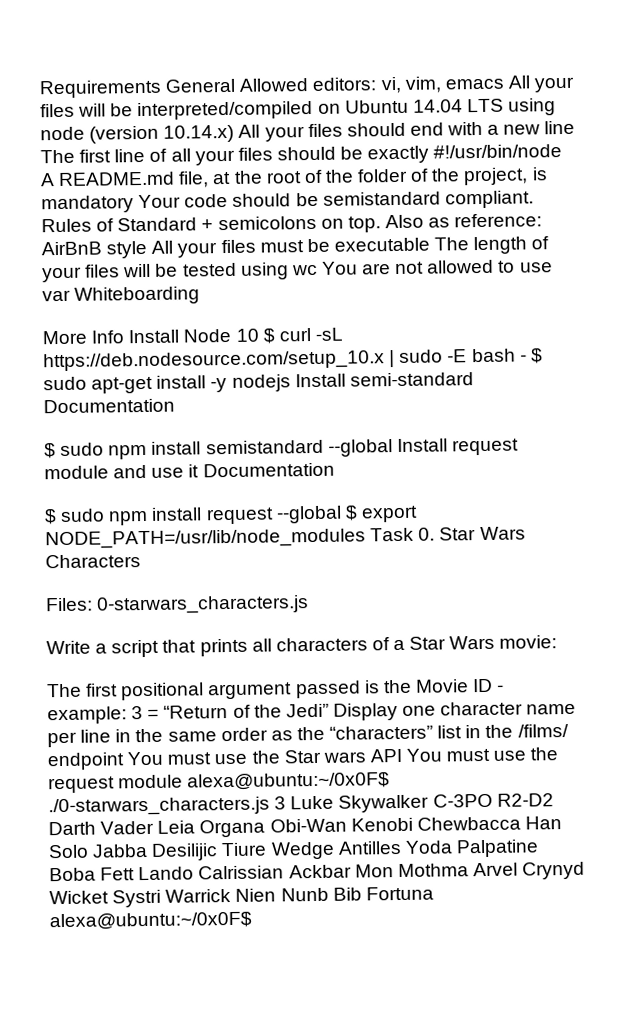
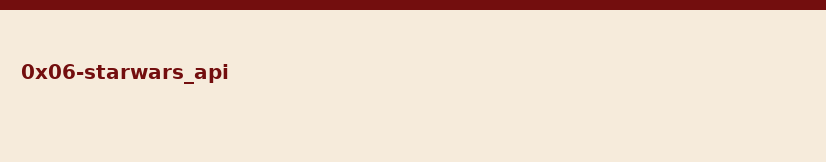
[39,75,576,99] [40,98,557,121] [40,120,576,144] [40,144,563,166] [40,167,548,188] [41,190,534,214] [41,213,543,233] [41,236,550,259] [42,259,553,283] [42,286,201,305] [42,327,343,345] [43,348,543,372] [43,372,474,394] [43,398,175,414] [44,438,519,460] [44,462,335,480] [44,505,418,526] [45,526,526,550] [45,554,141,569] [46,595,310,615] [46,635,558,658] [47,678,505,701] [47,701,577,725] [47,723,569,748] [47,747,559,771] [48,772,391,794] [48,793,554,817] [48,816,562,838] [48,839,539,861] [49,861,586,882] [49,886,434,908] [49,911,252,931] Requirements General Allowed editors: vi, vim, emacs All your files will be interpreted/compiled on Ubuntu 14.04 LTS using node (version 10.14.x) All your files should end with a new line The first line of all your files should be exactly #!/usr/bin/node A README.md file, at the root of the folder of the project, is mandatory Your code should be semistandard compliant. Rules of Standard + semicolons on top. Also as reference: AirBnB style All your files must be executable The length of your files will be tested using wc You are not allowed to use var Whiteboarding // More Info Install Node 10 $ curl -sL https://deb.nodesource.com/setup_10.x | sudo -E bash - $ sudo apt-get install -y nodejs Install semi-standard Documentation // $ sudo npm install semistandard --global Install request module and use it Documentation // $ sudo npm install request --global $ export NODE_PATH=/usr/lib/node_modules Task 0. Star Wars Characters // Files: 0-starwars_characters.js // Write a script that prints all characters of a Star Wars movie: // The first positional argument passed is the Movie ID - example: 3 = “Return of the Jedi” Display one character name per line in the same order as the “characters” list in the /films/ endpoint You must use the Star wars API You must use the request module alexa@ubuntu:~/0x0F$ ./0-starwars_characters.js 3 Luke Skywalker C-3PO R2-D2 Darth Vader Leia Organa Obi-Wan Kenobi Chewbacca Han Solo Jabba Desilijic Tiure Wedge Antilles Yoda Palpatine Boba Fett Lando Calrissian Ackbar Mon Mothma Arvel Crynyd Wicket Systri Warrick Nien Nunb Bib Fortuna alexa@ubuntu:~/0x0F$ -> [21,64,229,84] 0x06-starwars_api

